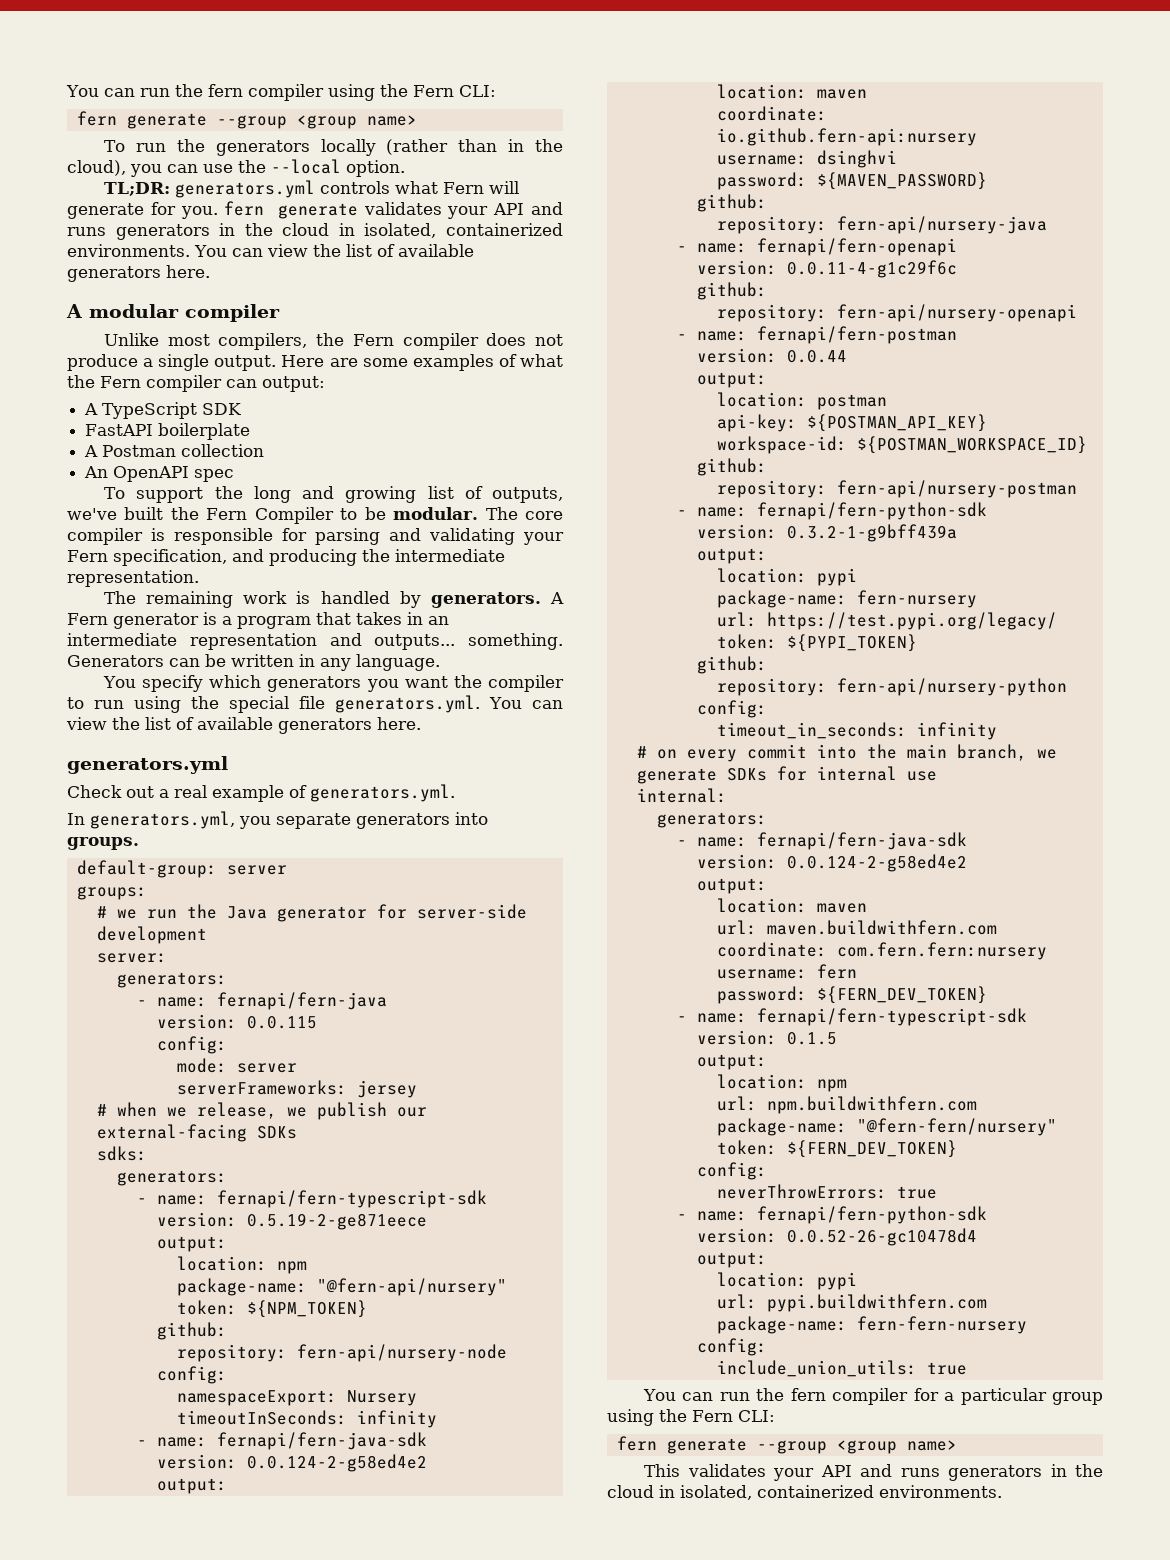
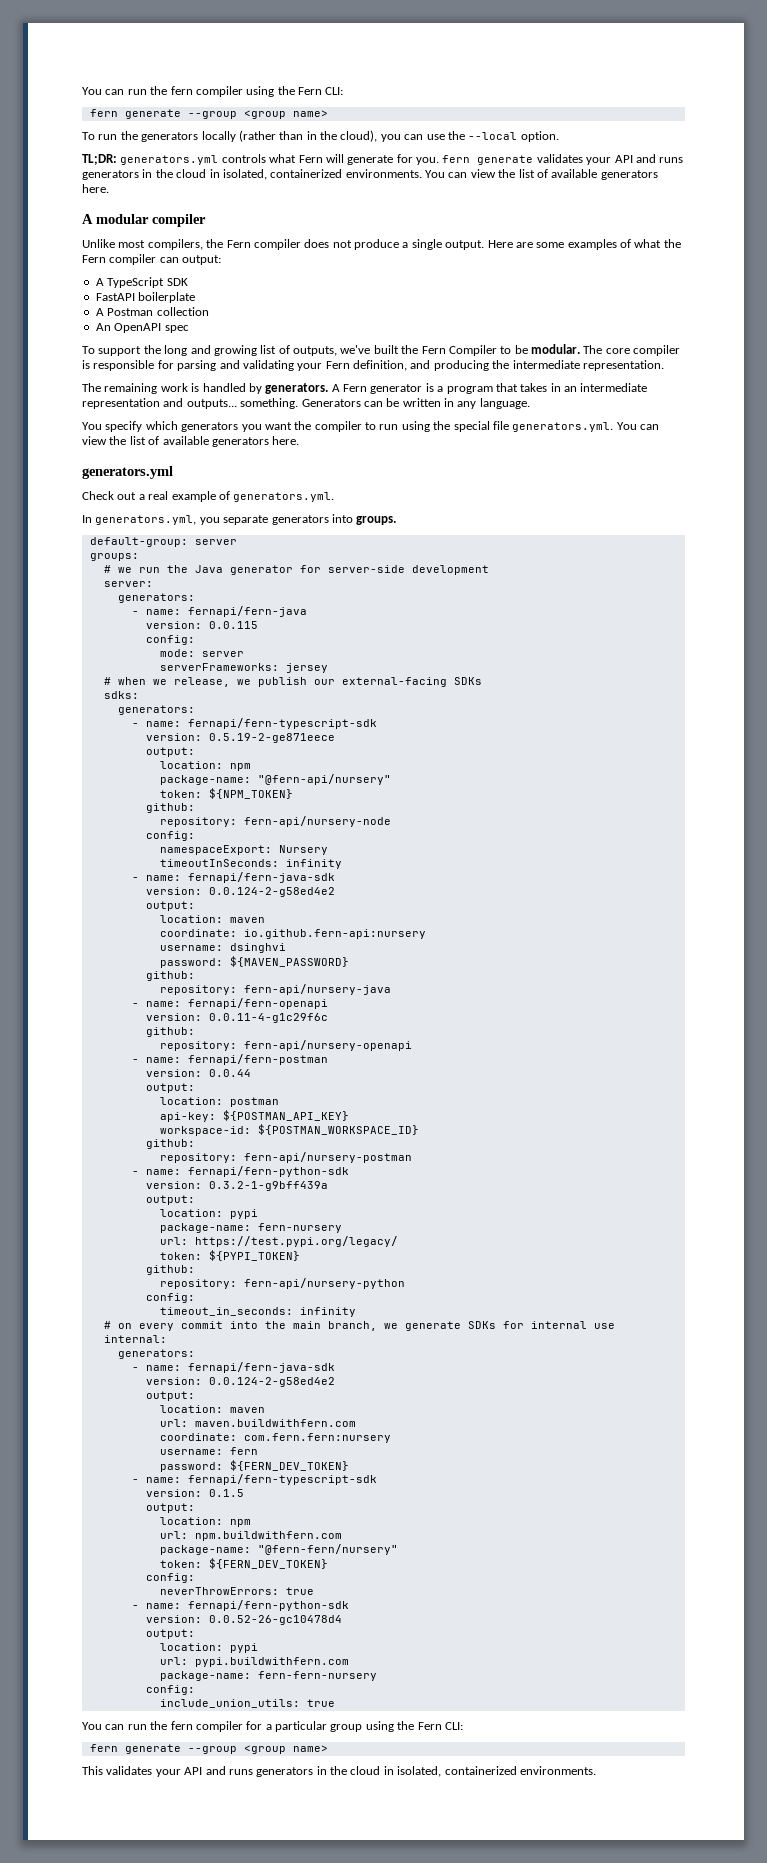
[112,549,227,566] specification, -> [353,360,407,371] definition,

